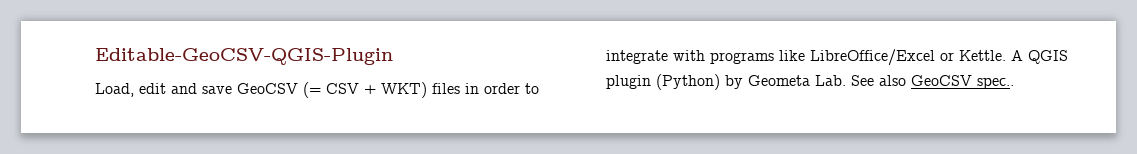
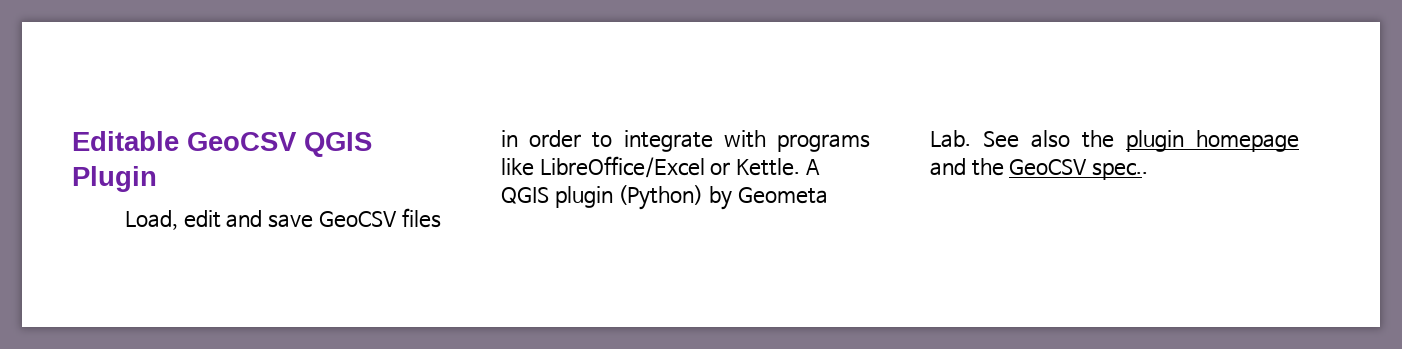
[95,48,393,65] Editable-GeoCSV-QGIS-Plugin -> [72,131,372,157] [72,166,157,192] Editable GeoCSV QGIS Plugin
[303,82,427,98] (= CSV + WKT) -> (398, 219) none
(906, 80) none -> [1082,130,1299,152] [930,158,1004,176] the plugin homepage and the

